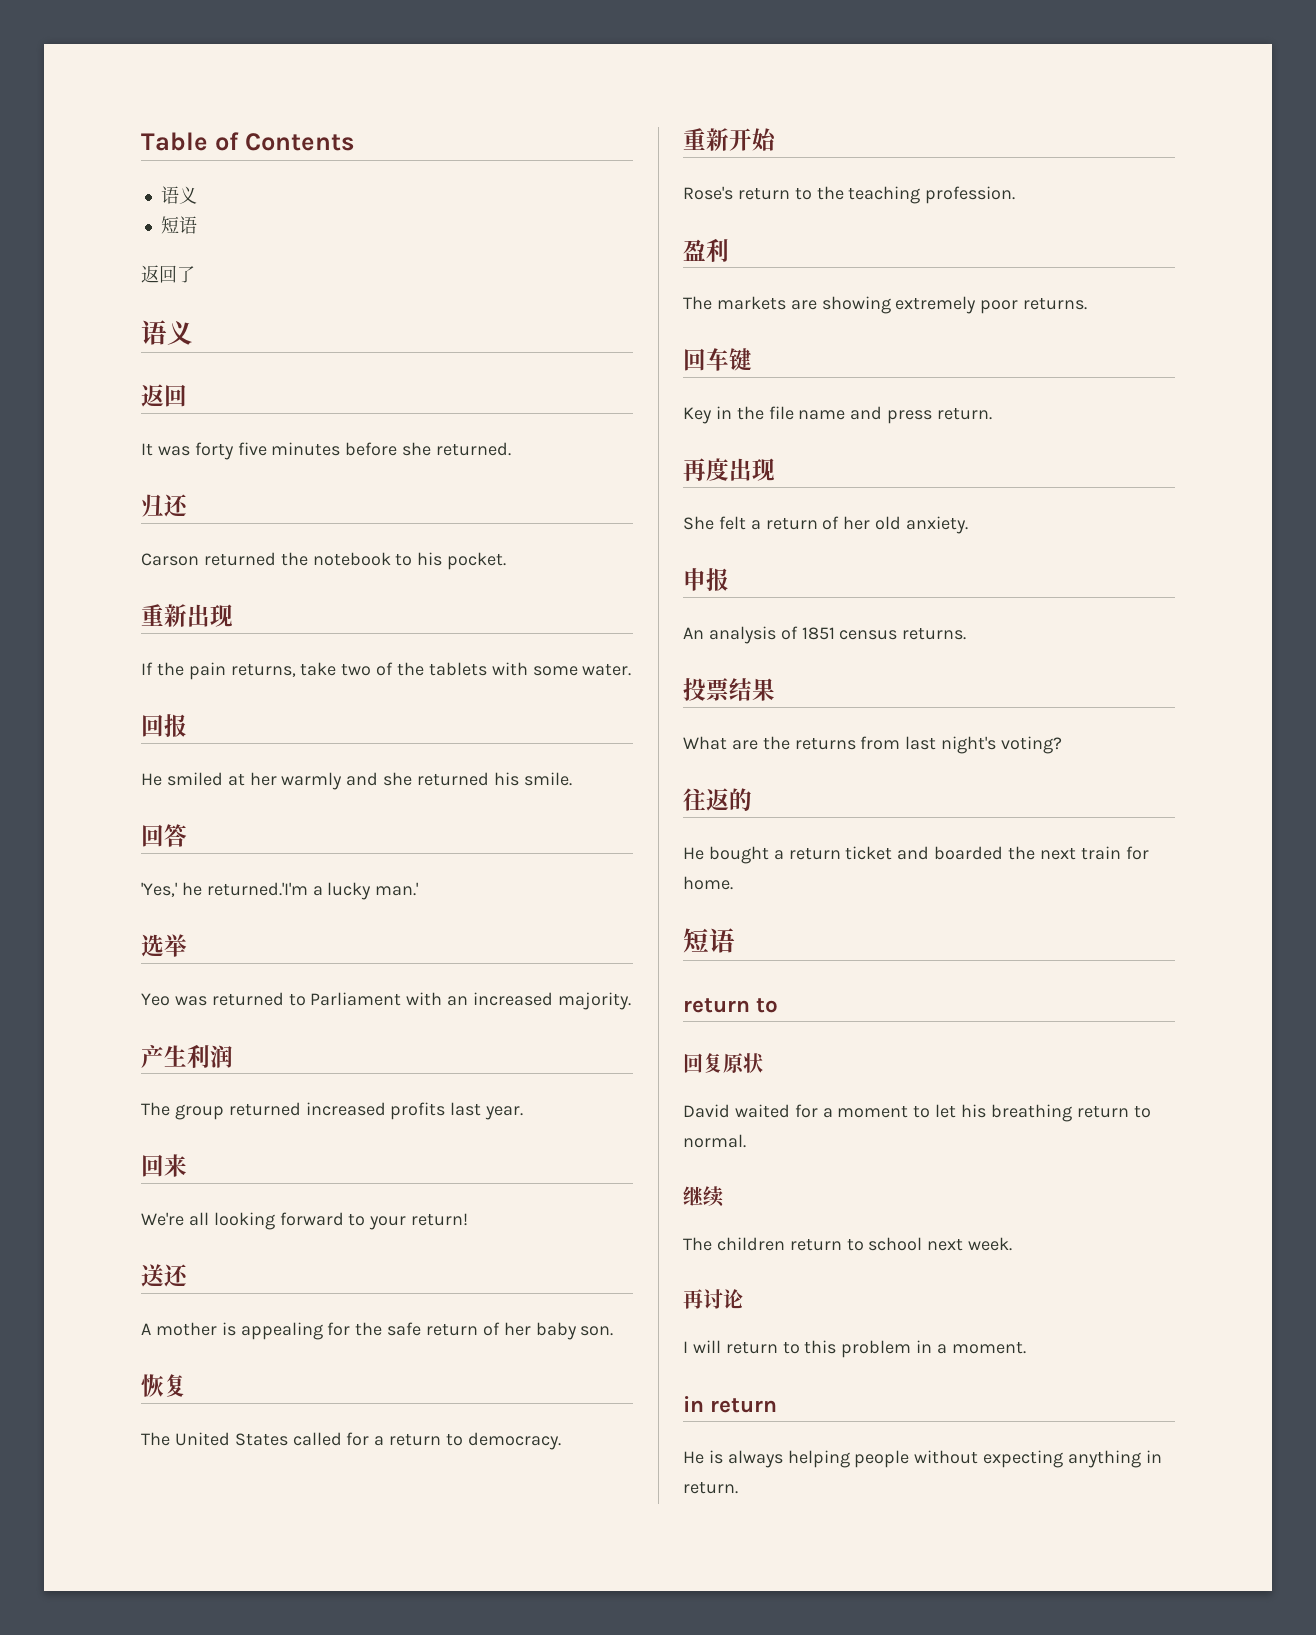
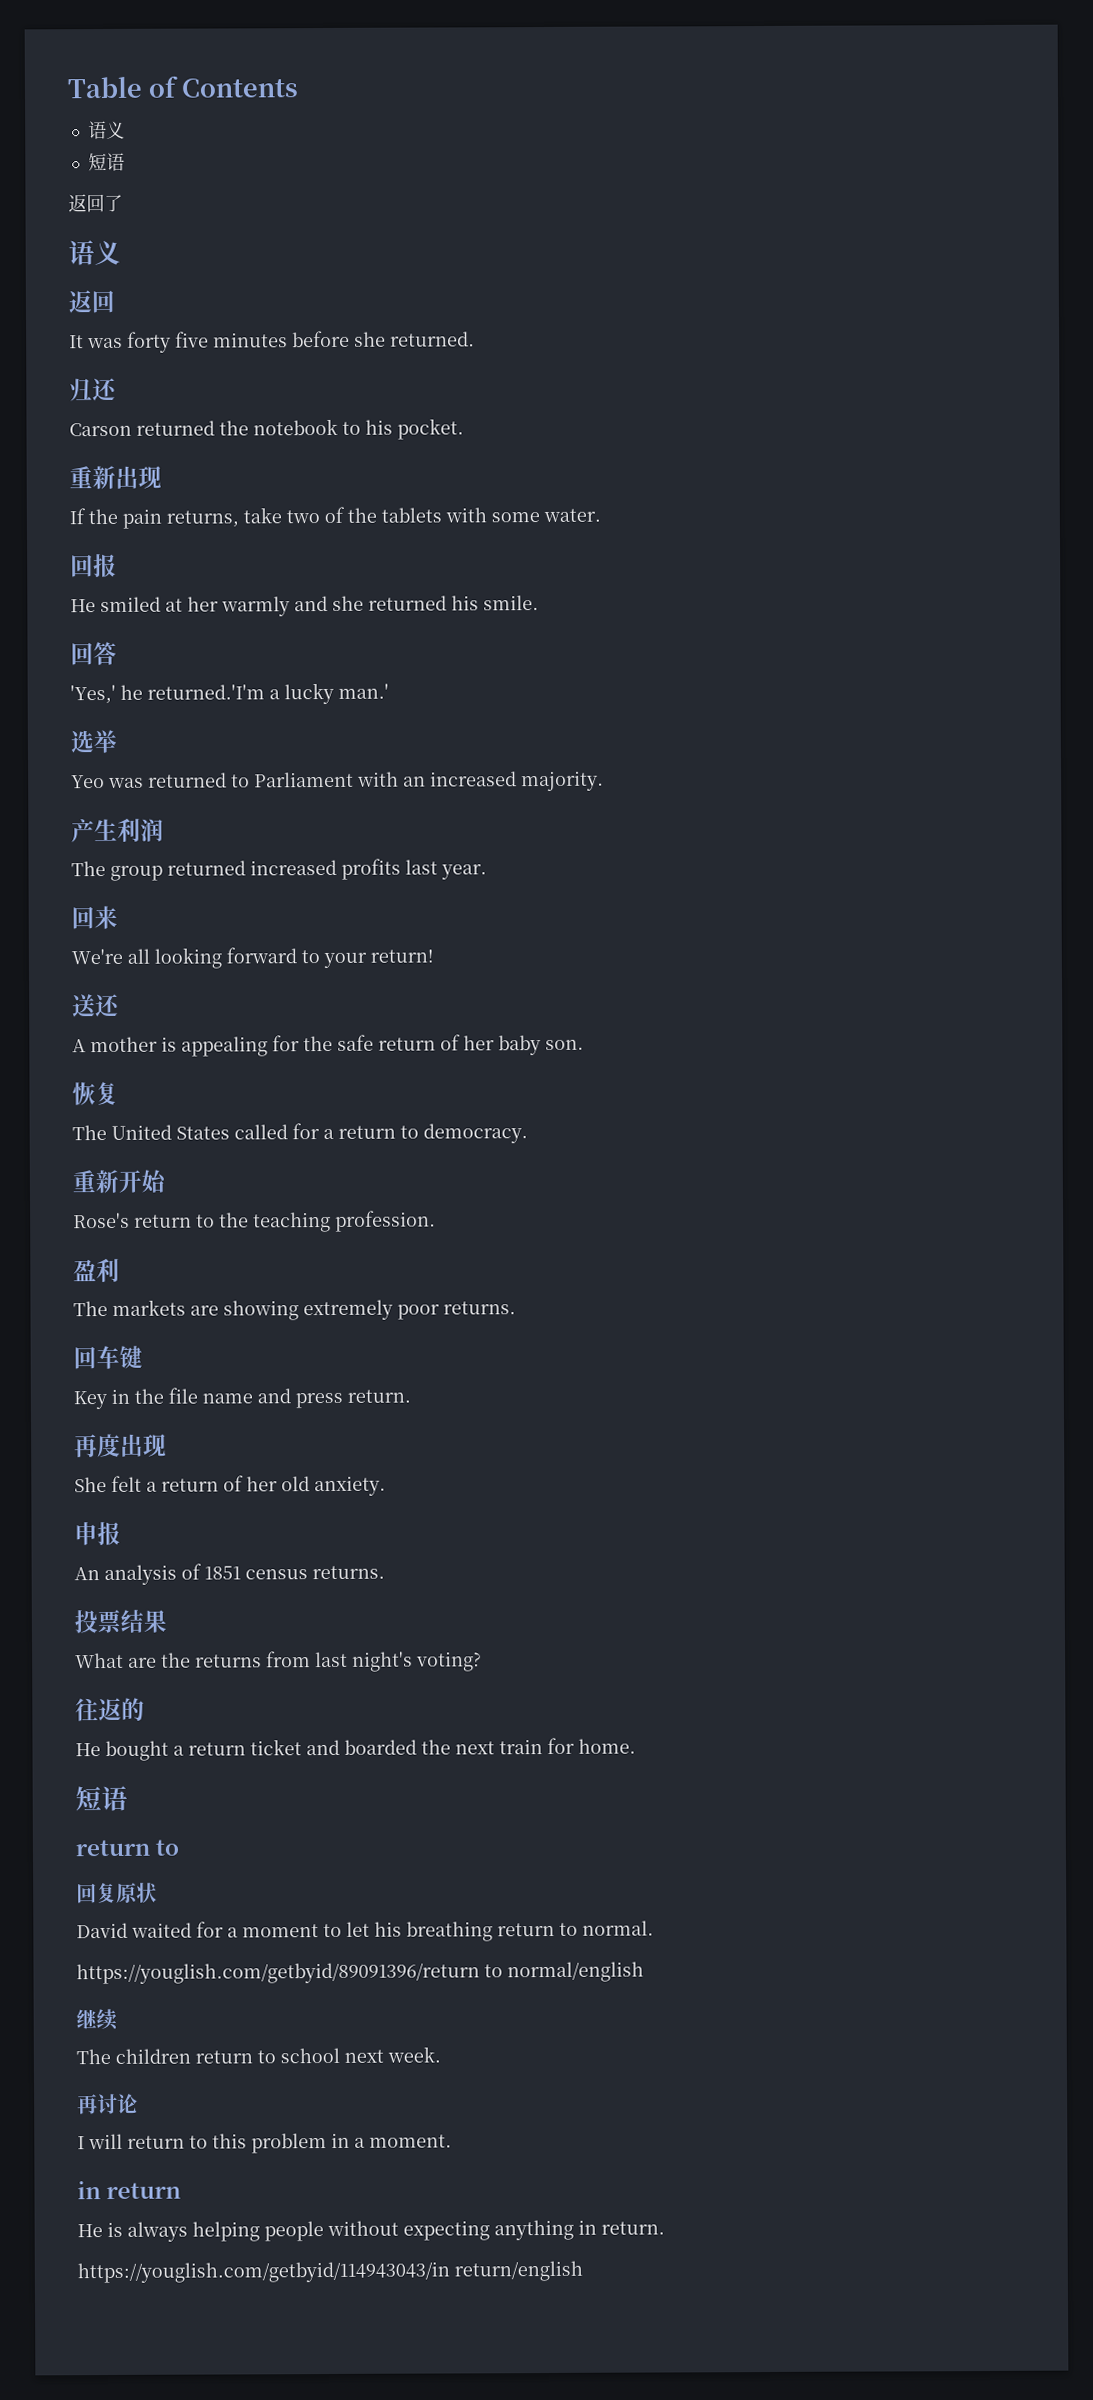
(746, 1141) none -> [76,1961,644,1985] // https://youglish.com/getbyid/89091396/return to normal/english
(738, 1488) none -> [77,2260,583,2284] // https://youglish.com/getbyid/114943043/in return/english

